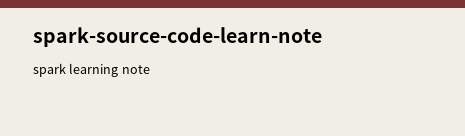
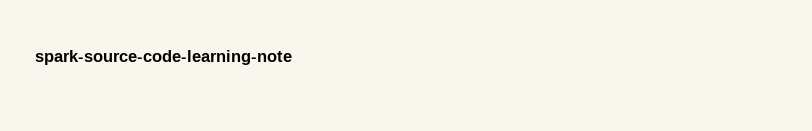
[33,27,322,47] [33,63,150,77] spark-source-code-learn-note // spark learning note -> [35,50,292,65] spark-source-code-learning-note

